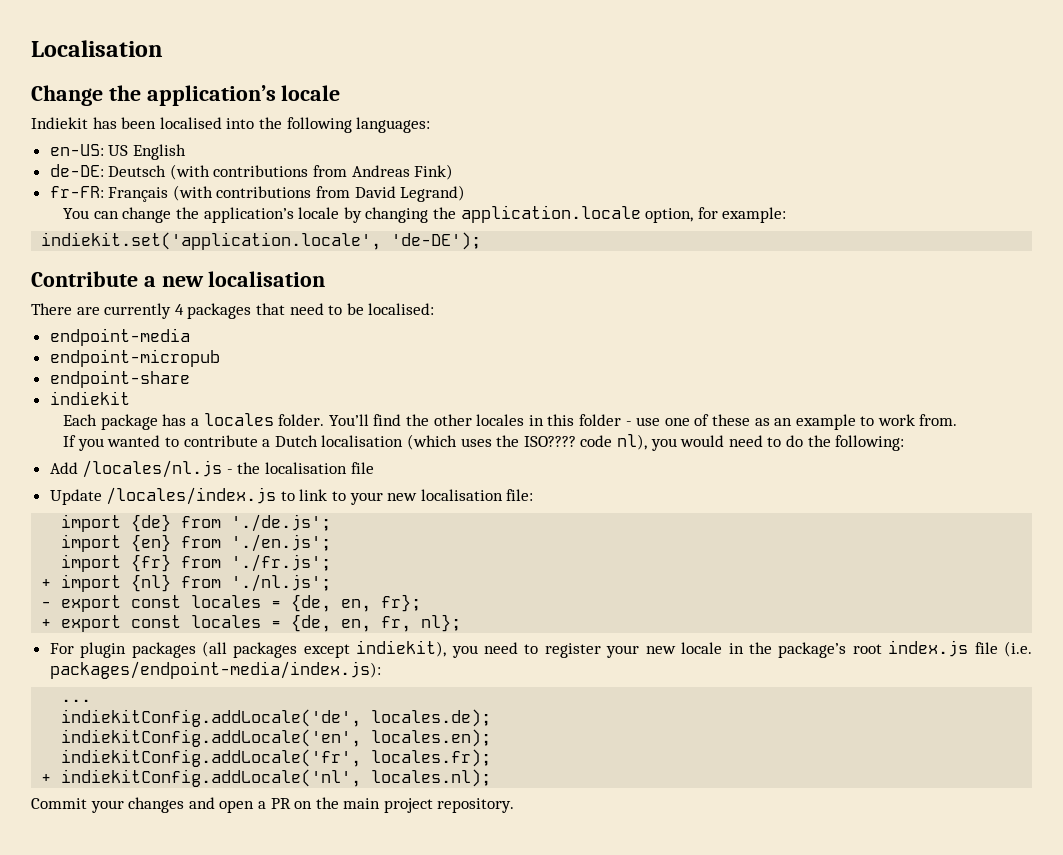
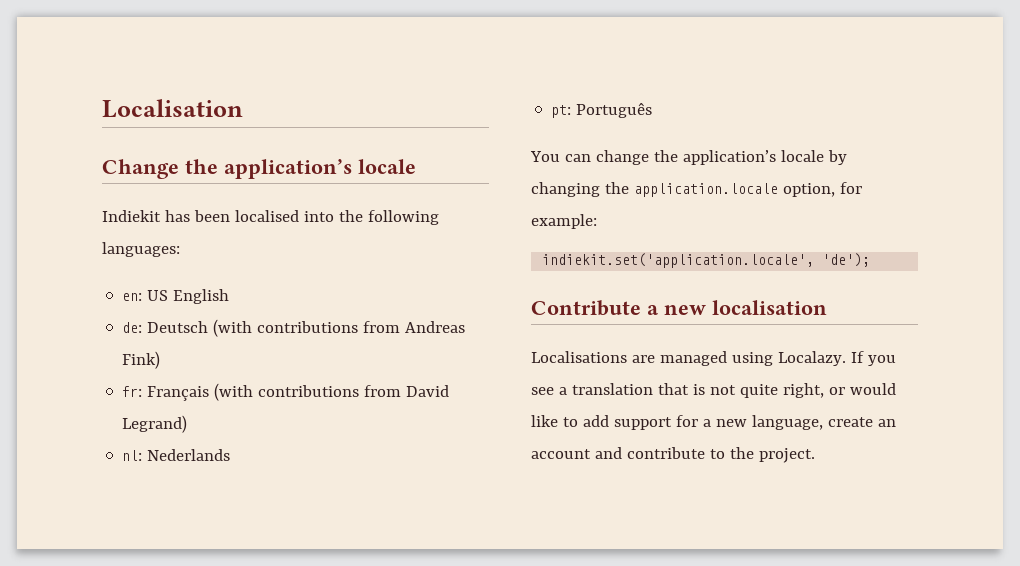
[49,144,104,156] en-US: -> [122,293,143,301] en:
[49,164,104,177] de-DE: -> [122,322,143,333] de:
[49,186,104,198] fr-FR: -> [122,386,143,397] fr:
(466, 193) none -> [122,449,231,461] [551,103,653,118] // nl: Nederlands // pt: Português
[391,232,482,250] 'de-DE'); -> [822,253,871,267] 'de');
[31,303,435,319] [49,328,190,346] [49,349,220,367] [49,370,190,388] [49,391,130,405] [63,413,958,430] [63,434,905,451] [49,460,374,478] [49,487,534,505] [61,514,332,532] [61,534,332,552] [61,554,332,572] [41,574,332,592] [41,594,422,612] [41,614,462,632] [49,640,1032,658] [49,661,381,679] [61,699,92,702] [61,709,492,727] [61,729,492,747] [61,749,492,767] [41,769,492,787] [31,797,515,813] There are currently 4 packages that need to be localised: // endpoint-media // endpoint-micropub // endpoint-share // indiekit // Each package has a locales folder. You’ll find the other locales in this folder - use one of these as an example to work from. // If you wanted to contribute a Dutch localisation (which uses the ISO???? code nl), you would need to do the following: // Add /locales/nl.js - the localisation file // Update /locales/index.js to link to your new localisation file: // import {de} from './de.js'; // import {en} from './en.js'; // import {fr} from './fr.js'; // + import {nl} from './nl.js'; // - export const locales = {de, en, fr}; // + export const locales = {de, en, fr, nl}; // For plugin packages (all packages except indiekit), you need to register your new locale in the package’s root index.js file (i.e. packages/endpoint-media/index.js): // ... // indiekitConfig.addLocale('de', locales.de); // indiekitConfig.addLocale('en', locales.en); // indiekitConfig.addLocale('fr', locales.fr); // + indiekitConfig.addLocale('nl', locales.nl); // Commit your changes and open a PR on the main project repository. -> [531,351,896,366] [531,383,896,398] [531,415,896,430] [531,447,815,463] Localisations are managed using Localazy. If you see a translation that is not quite right, or would like to add support for a new language, create an account and contribute to the project.

